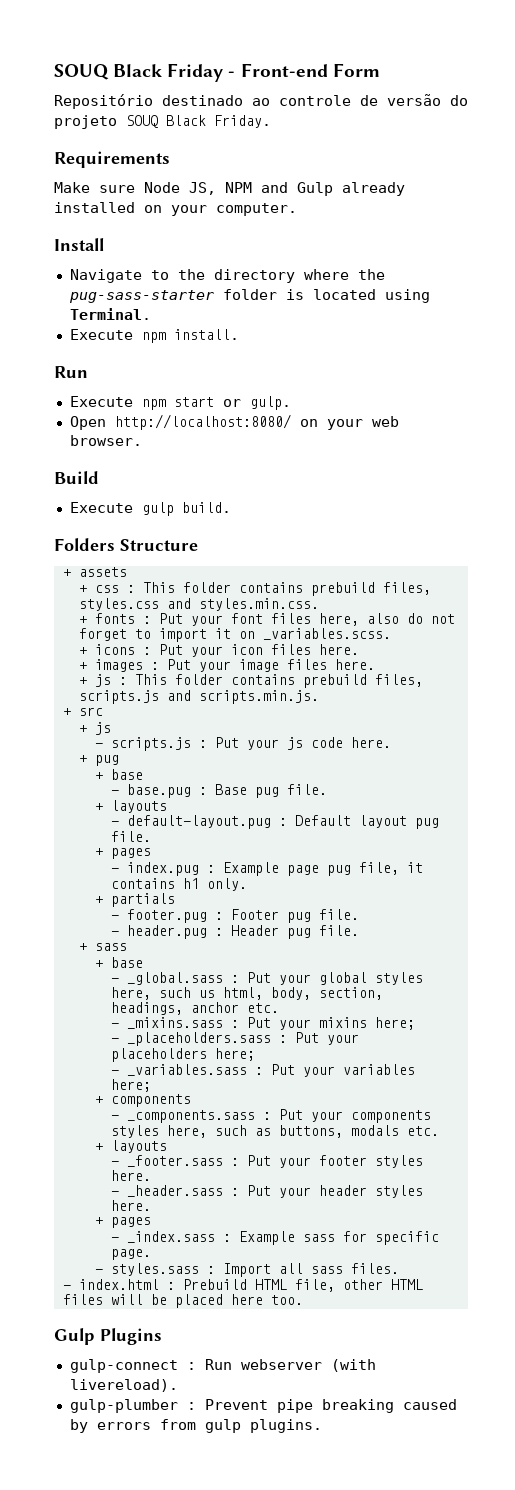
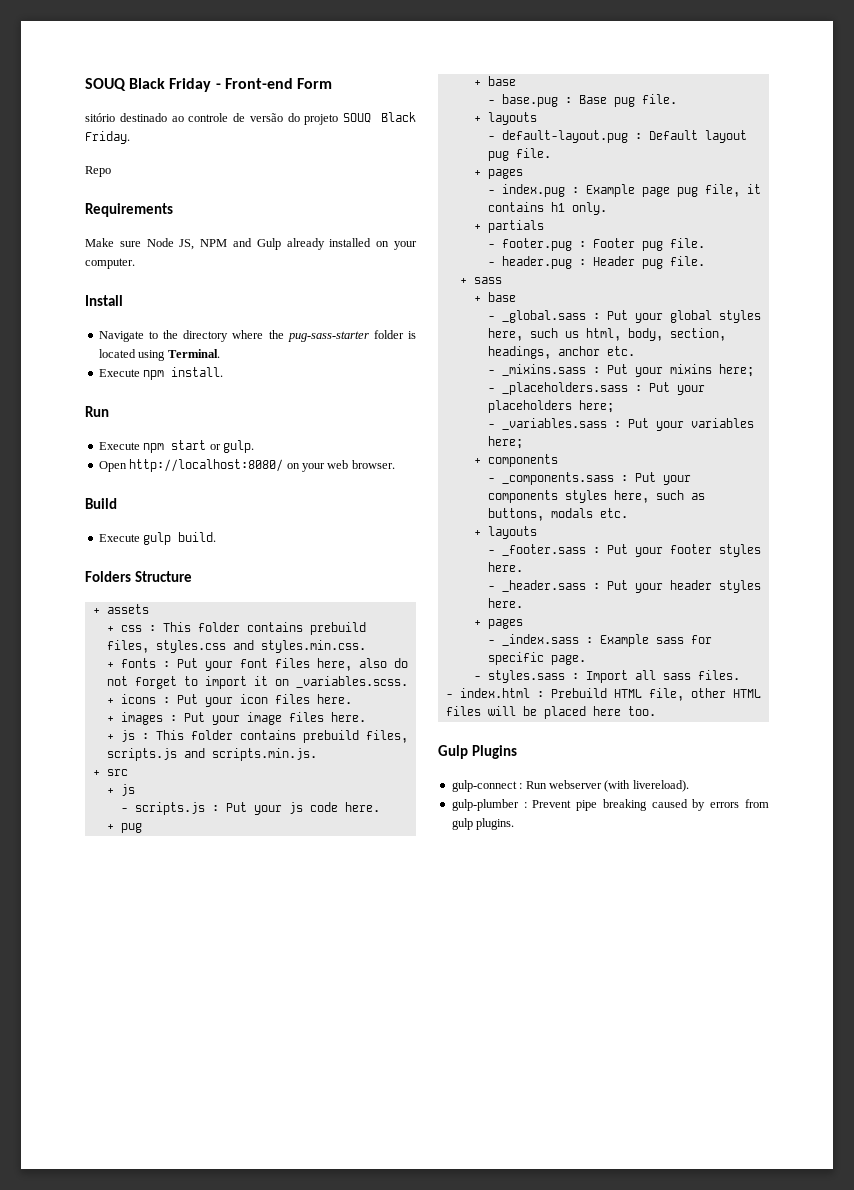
[54,94,153,109] Repositório -> [85,113,115,122] sitório
(271, 121) none -> [85,166,111,177] // Repo

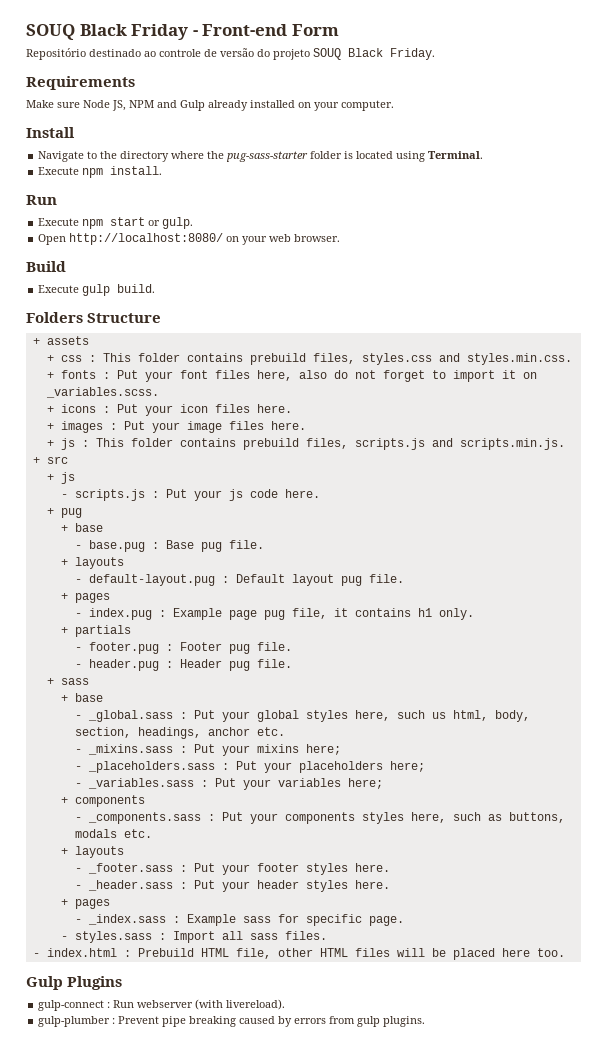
[85,113,115,122] sitório -> [26,48,86,60] Repositório
[85,166,111,177] // Repo -> (435, 54) none

